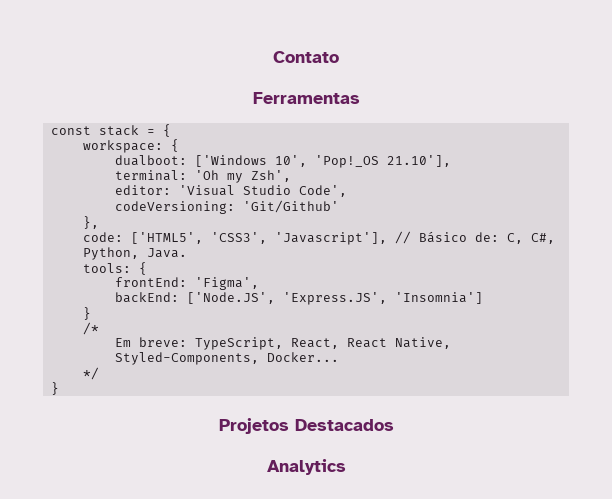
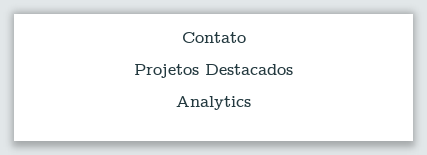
[252,92,360,104] [50,124,171,137] [82,139,179,153] [114,155,451,168] [114,170,291,183] [114,185,347,197] [114,200,339,214] [82,216,99,229] [82,231,555,245] [82,247,187,260] [82,262,147,275] [114,277,259,290] [114,292,483,305] [82,307,91,320] [82,322,99,335] [114,337,451,350] [114,352,339,365] [82,367,99,380] [50,382,59,395] // Ferramentas // const stack = { // workspace: { // dualboot: ['Windows 10', 'Pop!_OS 21.10'], // terminal: 'Oh my Zsh', // editor: 'Visual Studio Code', // codeVersioning: 'Git/Github' // }, // code: ['HTML5', 'CSS3', 'Javascript'], // Básico de: C, C#, Python, Java. // tools: { // frontEnd: 'Figma', // backEnd: ['Node.JS', 'Express.JS', 'Insomnia'] // } // /* // Em breve: TypeScript, React, React Native, Styled-Components, Docker... // */ // } -> (246, 37) none

